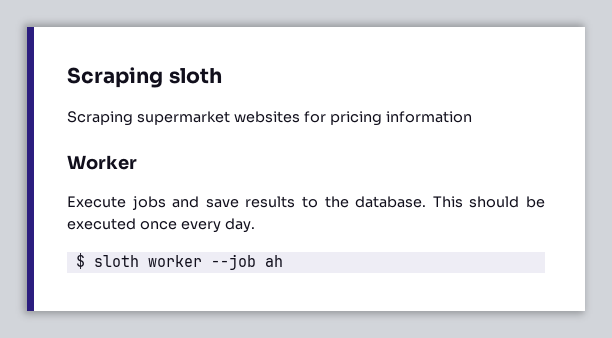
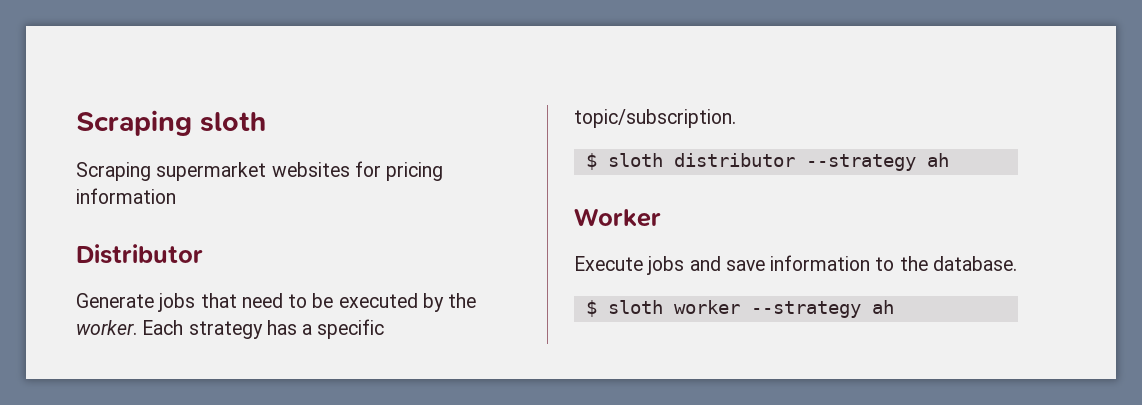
(472, 117) none -> [76,244,203,264] [76,293,477,312] [76,319,385,339] [574,109,736,128] [585,153,949,171] // Distributor // Generate jobs that need to be executed by the worker. Each strategy has a specific topic/subscription. // $ sloth distributor --strategy ah
[245,196,296,208] results -> [770,255,871,271] information
[432,196,546,208] [67,218,255,233] This should be executed once every day. -> (1017, 263) none
[210,254,256,270] --job -> [750,301,861,318] --strategy

